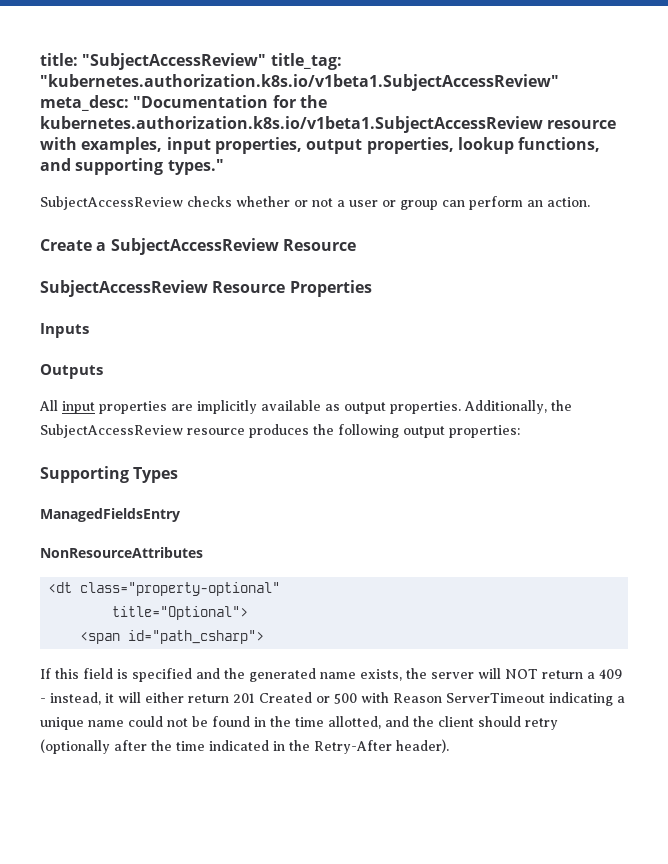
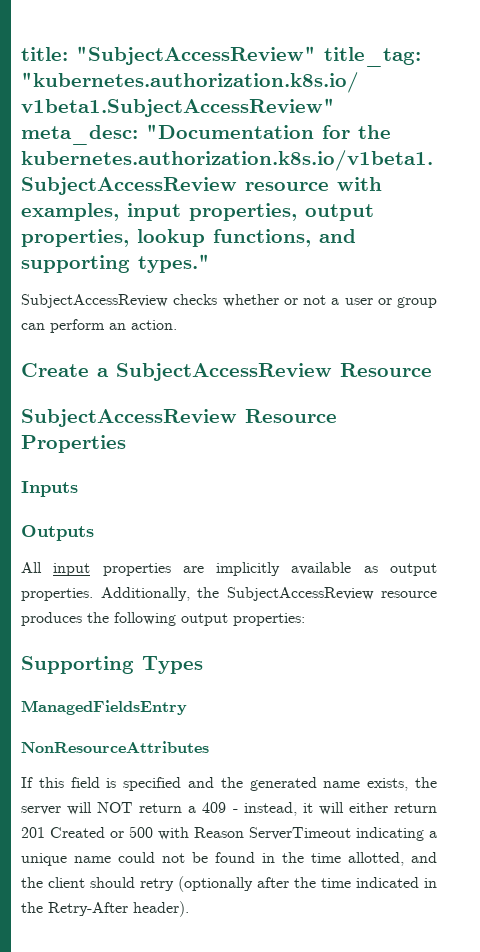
[48,582,281,596] [112,606,249,620] [80,630,265,644] // <dt class="property-optional" // title="Optional"> // <span id="path_csharp"> -> (209, 747) none

